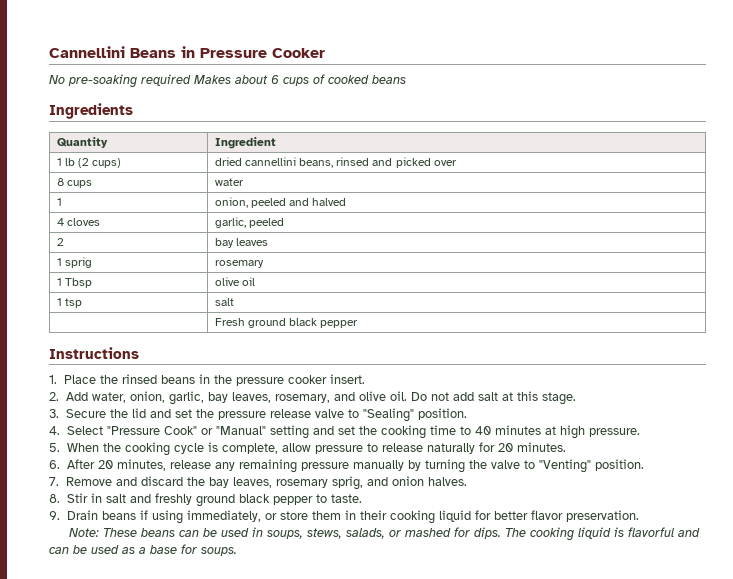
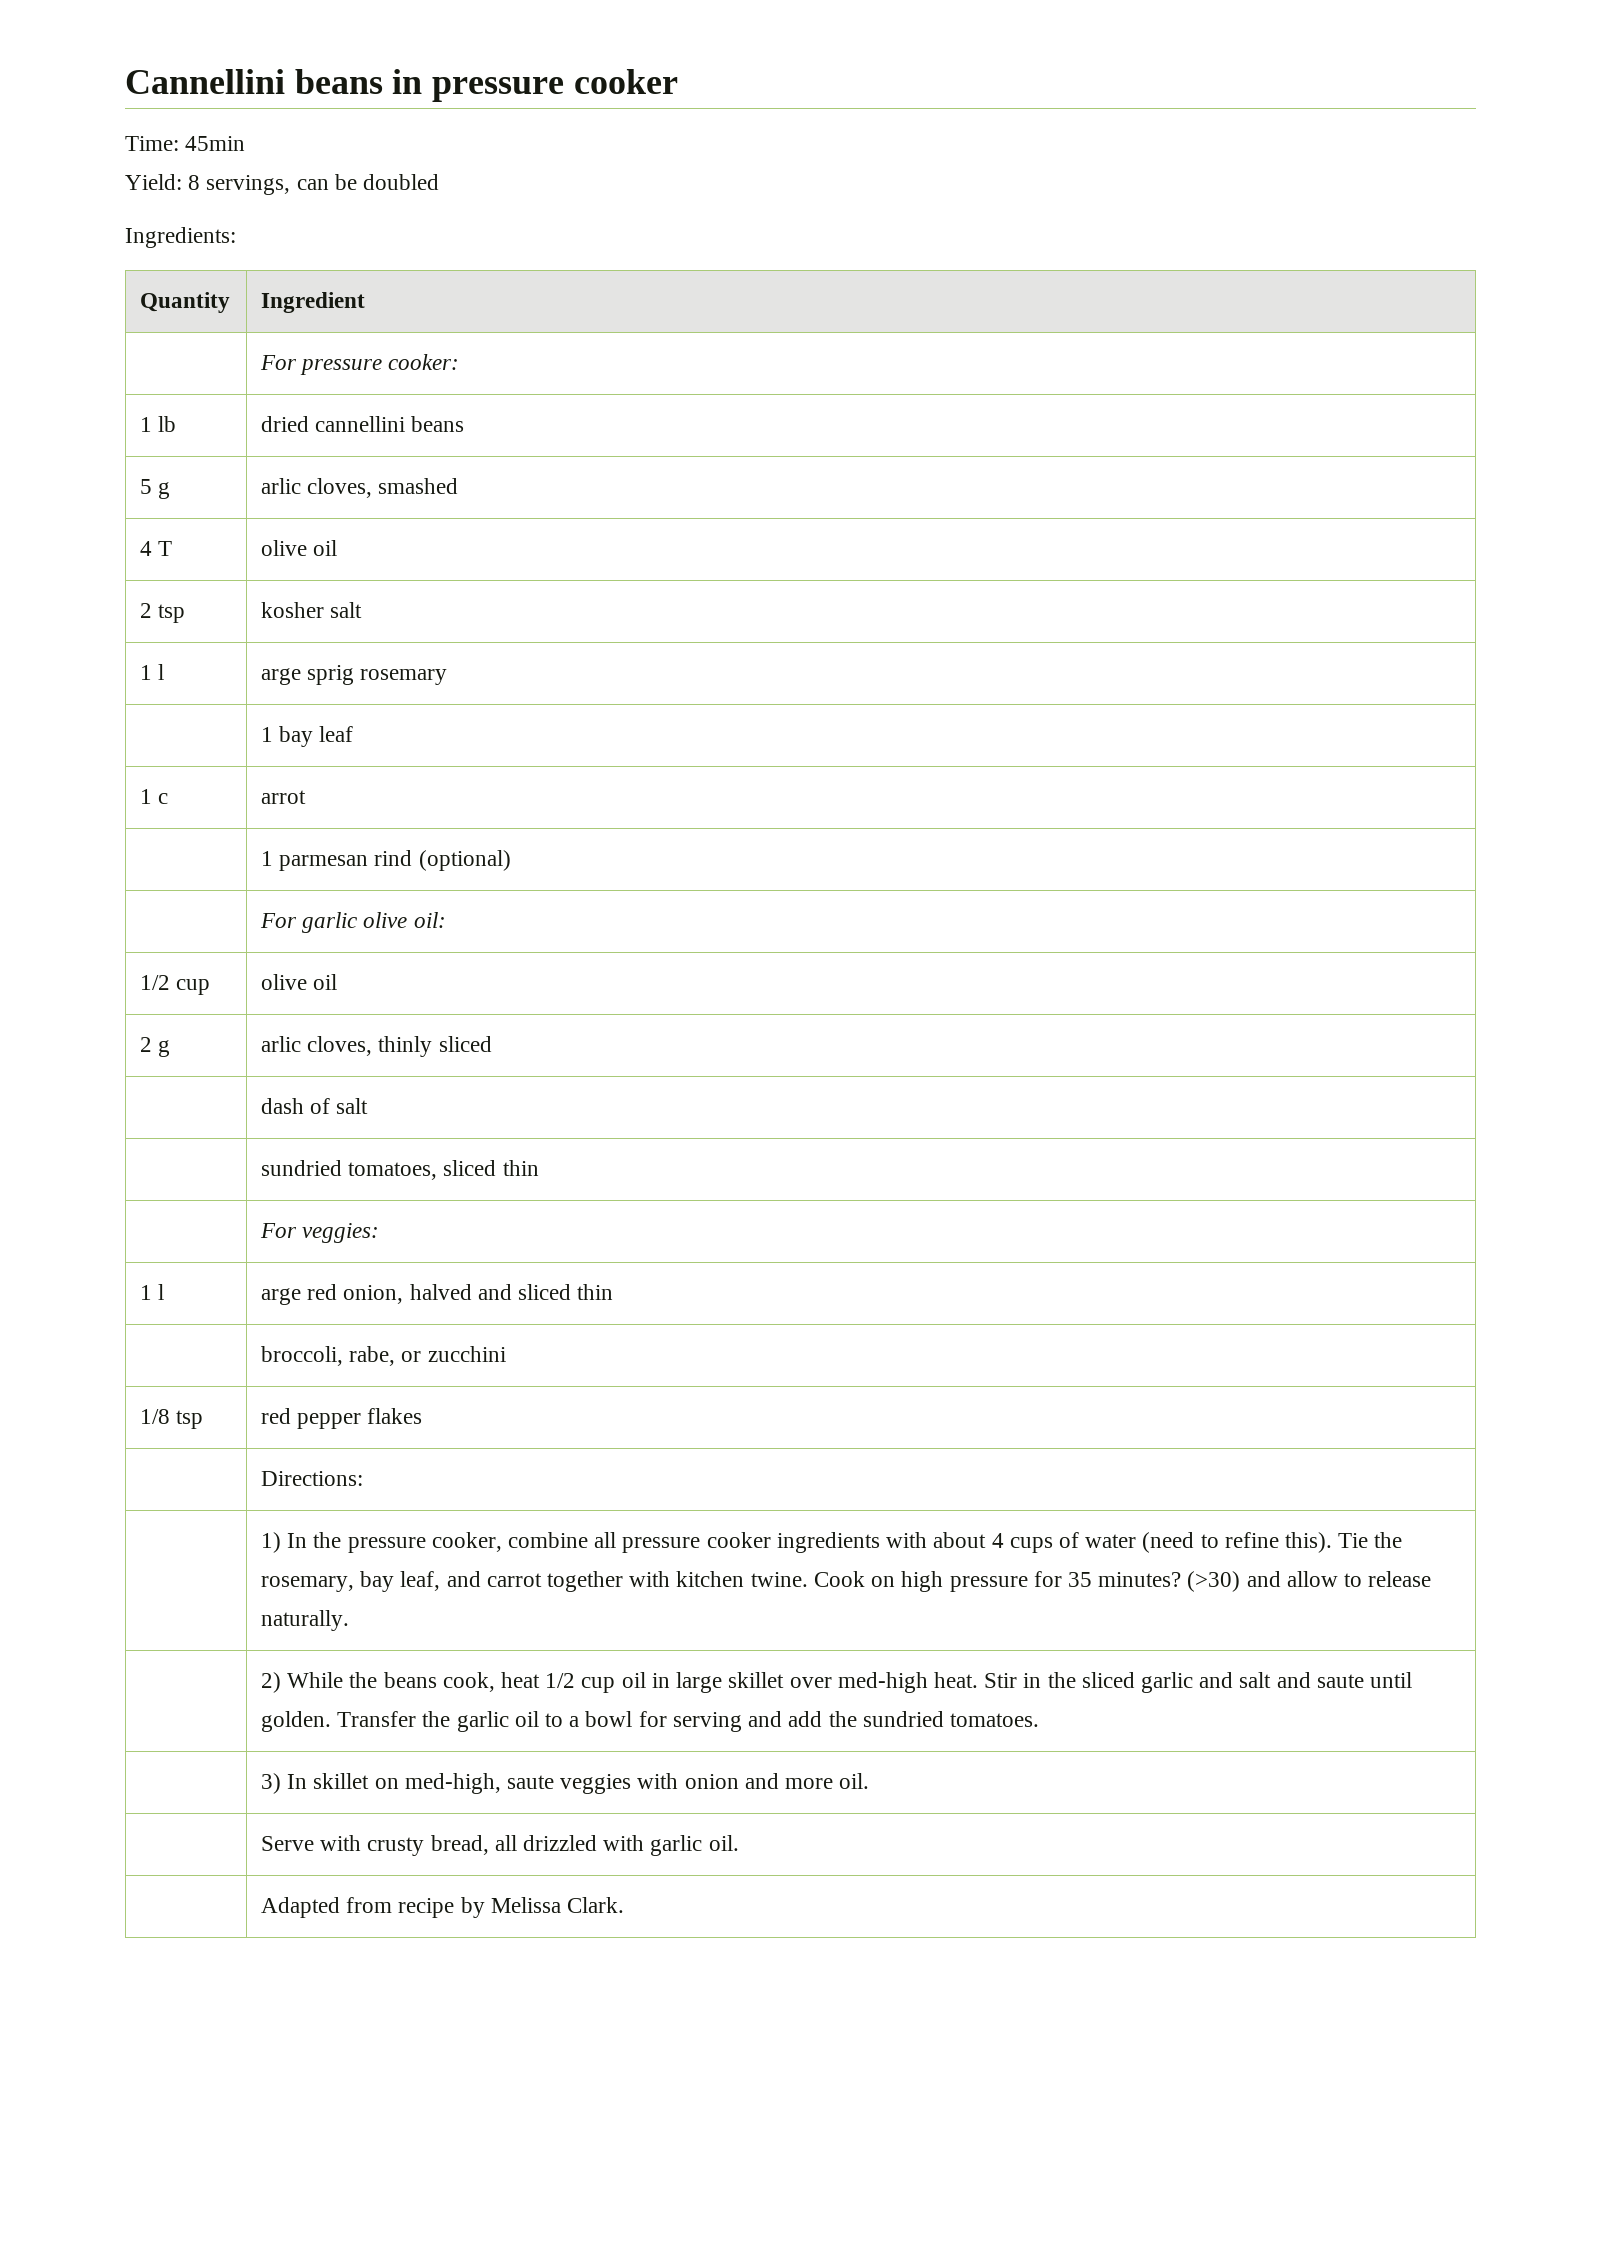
[130,46,325,58] [49,74,406,88] [49,103,133,119] Beans in Pressure Cooker // No pre-soaking required Makes about 6 cups of cooked beans // Ingredients -> [294,69,678,102] [125,136,246,151] [125,174,440,195] [125,227,236,248] beans in pressure cooker // Time: 45min // Yield: 8 servings, can be doubled // Ingredients:
(276, 143) none -> [260,354,460,375] // | For pressure cooker:
[78,158,122,168] (2 cups) -> (177, 424) none
[299,157,457,168] [56,178,93,188] [214,178,244,186] [56,198,62,206] [214,197,347,208] [56,218,101,226] [214,217,285,228] [56,238,64,246] [214,238,269,248] [56,257,93,268] [214,260,264,268] [56,278,93,288] [214,277,256,286] [56,298,83,308] [214,298,234,306] [214,318,359,328] [49,347,139,359] [49,374,365,386] [49,391,576,405] [49,408,467,422] [49,425,640,439] [49,442,566,456] [49,459,644,473] [49,476,467,490] [49,493,362,507] [49,510,639,524] [69,527,701,541] [49,544,237,556] beans, rinsed and picked over // 8 cups | water // 1 | onion, peeled and halved // 4 cloves | garlic, peeled // 2 | bay leaves // 1 sprig | rosemary // 1 Tbsp | olive oil // 1 tsp | salt // | Fresh ground black pepper // Instructions // 1. Place the rinsed beans in the pressure cooker insert. // 2. Add water, onion, garlic, bay leaves, rosemary, and olive oil. Do not add salt at this stage. // 3. Secure the lid and set the pressure release valve to "Sealing" position. // 4. Select "Pressure Cook" or "Manual" setting and set the cooking time to 40 minutes at high pressure. // 5. When the cooking cycle is complete, allow pressure to release naturally for 20 minutes. // 6. After 20 minutes, release any remaining pressure manually by turning the valve to "Venting" position. // 7. Remove and discard the bay leaves, rosemary sprig, and onion halves. // 8. Stir in salt and freshly ground black pepper to taste. // 9. Drain beans if using immediately, or store them in their cooking liquid for better flavor preservation. // Note: These beans can be used in soups, stews, salads, or mashed for dips. The cooking liquid is flavorful and can be used as a base for soups. -> [411,416,465,432] [140,479,171,499] [261,478,459,498] [140,541,173,556] [261,540,338,556] [140,603,186,623] [261,602,363,618] [140,664,165,680] [261,665,448,685] [261,726,354,747] [140,789,169,804] [261,790,307,804] [261,850,511,871] [260,912,446,933] [140,975,211,995] [261,974,338,990] [140,1037,171,1057] [261,1036,492,1057] [261,1098,369,1114] [261,1160,539,1180] [260,1223,380,1243] [140,1284,165,1300] [261,1284,614,1305] [261,1346,506,1366] [140,1409,204,1429] [261,1408,423,1429] [261,1471,364,1486] [261,1532,1403,1553] [261,1571,1432,1592] [261,1610,350,1631] [261,1672,1413,1693] [261,1711,1039,1732] [261,1773,870,1794] [261,1835,739,1856] [261,1897,625,1918] beans // 5 g | arlic cloves, smashed // 4 T | olive oil // 2 tsp | kosher salt // 1 l | arge sprig rosemary // | 1 bay leaf // 1 c | arrot // | 1 parmesan rind (optional) // | For garlic olive oil: // 1/2 cup | olive oil // 2 g | arlic cloves, thinly sliced // | dash of salt // | sundried tomatoes, sliced thin // | For veggies: // 1 l | arge red onion, halved and sliced thin // | broccoli, rabe, or zucchini // 1/8 tsp | red pepper flakes // | Directions: // | 1) In the pressure cooker, combine all pressure cooker ingredients with about 4 cups of water (need to refine this). Tie the rosemary, bay leaf, and carrot together with kitchen twine. Cook on high pressure for 35 minutes? (>30) and allow to release naturally. // | 2) While the beans cook, heat 1/2 cup oil in large skillet over med-high heat. Stir in the sliced garlic and salt and saute until golden. Transfer the garlic oil to a bowl for serving and add the sundried tomatoes. // | 3) In skillet on med-high, saute veggies with onion and more oil. // | Serve with crusty bread, all drizzled with garlic oil. // | Adapted from recipe by Melissa Clark.

